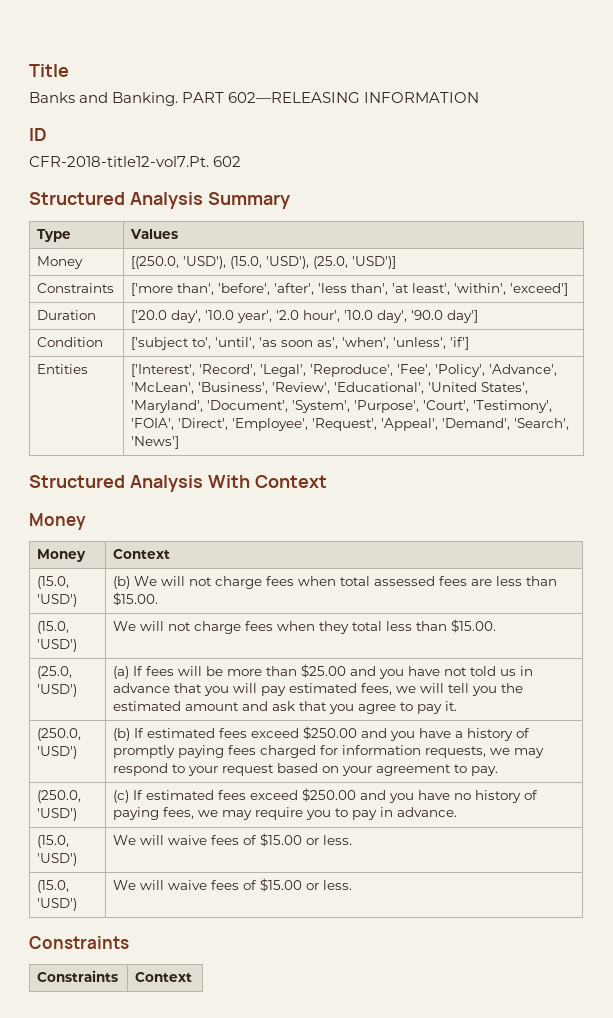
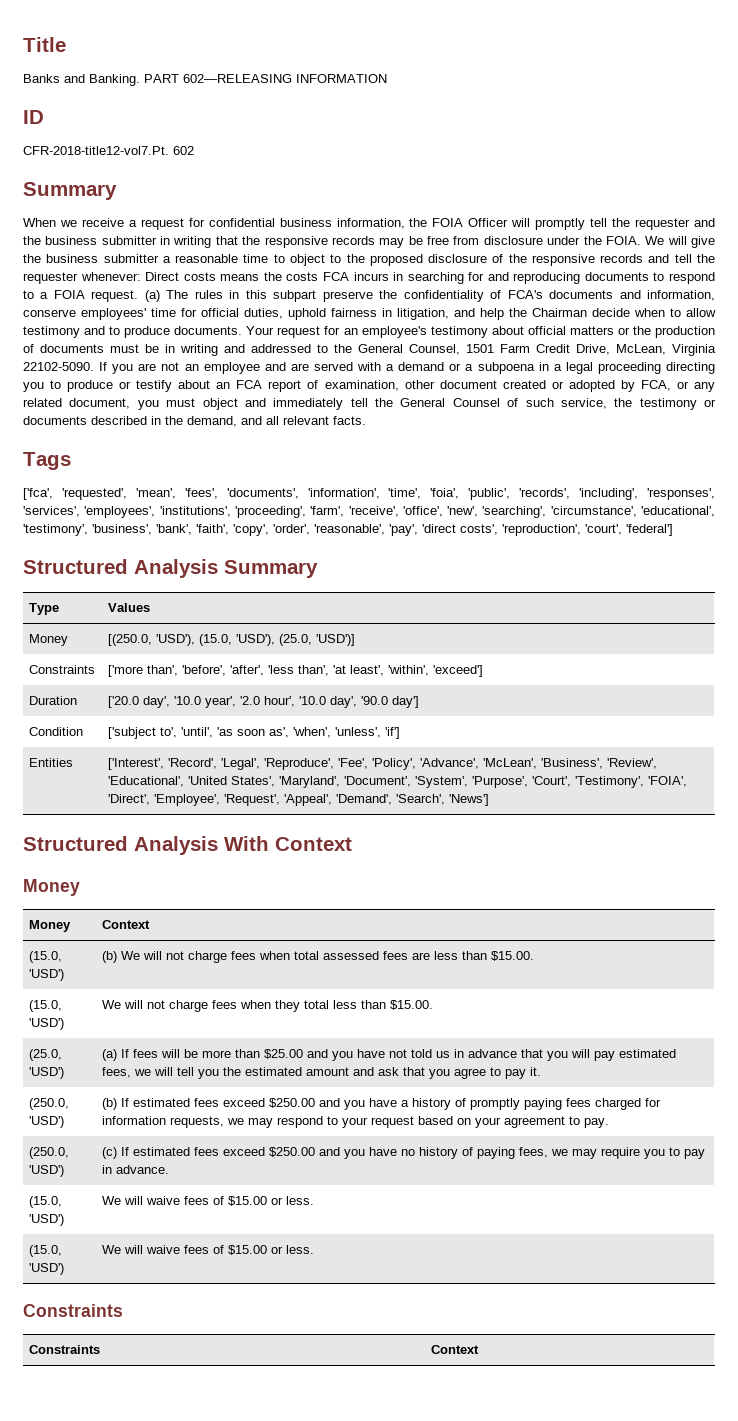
(242, 161) none -> [23,182,117,200] [23,218,716,230] [23,236,715,248] [23,254,716,266] [23,272,715,284] [23,290,716,302] [23,308,716,320] [23,326,715,338] [23,344,716,356] [23,362,716,374] [23,380,715,392] [23,398,716,410] [23,416,366,427] [23,452,71,470] [23,488,715,500] [23,506,715,518] [23,524,673,536] // Summary // When we receive a request for confidential business information, the FOIA Officer will promptly tell the requester and the business submitter in writing that the responsive records may be free from disclosure under the FOIA. We will give the business submitter a reasonable time to object to the proposed disclosure of the responsive records and tell the requester whenever: Direct costs means the costs FCA incurs in searching for and reproducing documents to respond to a FOIA request. (a) The rules in this subpart preserve the confidentiality of FCA's documents and information, conserve employees' time for official duties, uphold fairness in litigation, and help the Chairman decide when to allow testimony and to produce documents. Your request for an employee's testimony about official matters or the production of documents must be in writing and addressed to the General Counsel, 1501 Farm Credit Drive, McLean, Virginia 22102-5090. If you are not an employee and are served with a demand or a subpoena in a legal proceeding directing you to produce or testify about an FCA report of examination, other document created or adopted by FCA, or any related document, you must object and immediately tell the General Counsel of such service, the testimony or documents described in the demand, and all relevant facts. // Tags // ['fca', 'requested', 'mean', 'fees', 'documents', 'information', 'time', 'foia', 'public', 'records', 'including', 'responses', 'services', 'employees', 'institutions', 'proceeding', 'farm', 'receive', 'office', 'new', 'searching', 'circumstance', 'educational', 'testimony', 'business', 'bank', 'faith', 'copy', 'order', 'reasonable', 'pay', 'direct costs', 'reproduction', 'court', 'federal']

